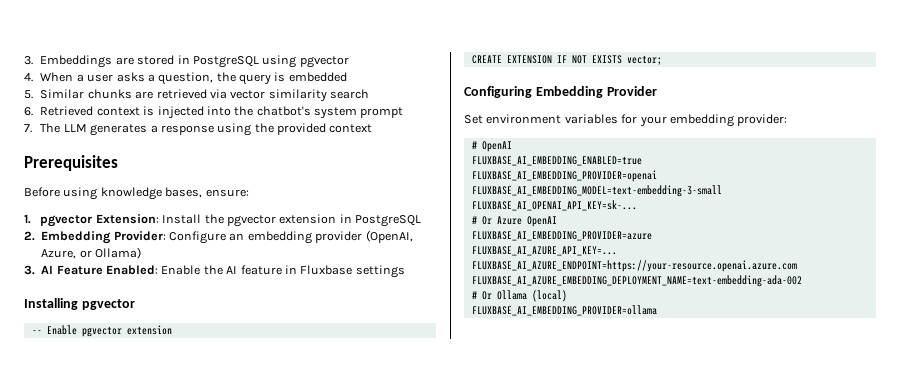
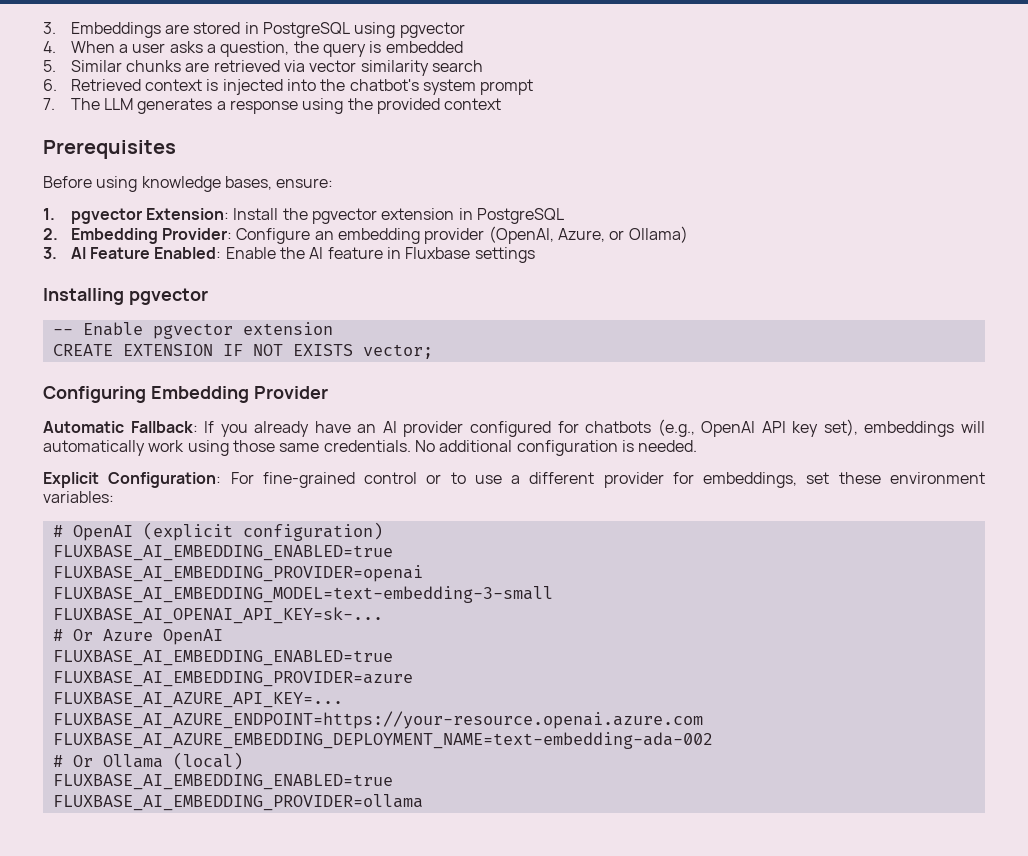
[464,114,788,127] Set environment variables for your embedding provider: -> [43,419,985,437] [43,440,698,456] [43,472,985,488] [43,491,114,503] Automatic Fallback: If you already have an AI provider configured for chatbots (e.g., OpenAI API key set), embeddings will automatically work using those same credentials. No additional configuration is needed. // Explicit Configuration: For fine-grained control or to use a different provider for embeddings, set these environment variables:
(512, 146) none -> [142,522,383,541] (explicit configuration)
(557, 221) none -> [52,650,393,666] // FLUXBASE_AI_EMBEDDING_ENABLED=true
(567, 296) none -> [52,774,393,790] // FLUXBASE_AI_EMBEDDING_ENABLED=true

